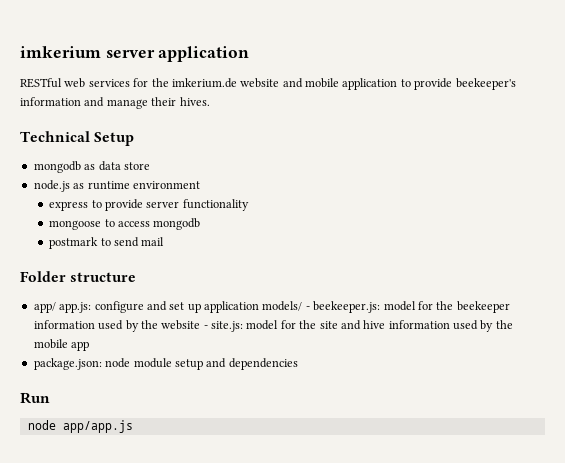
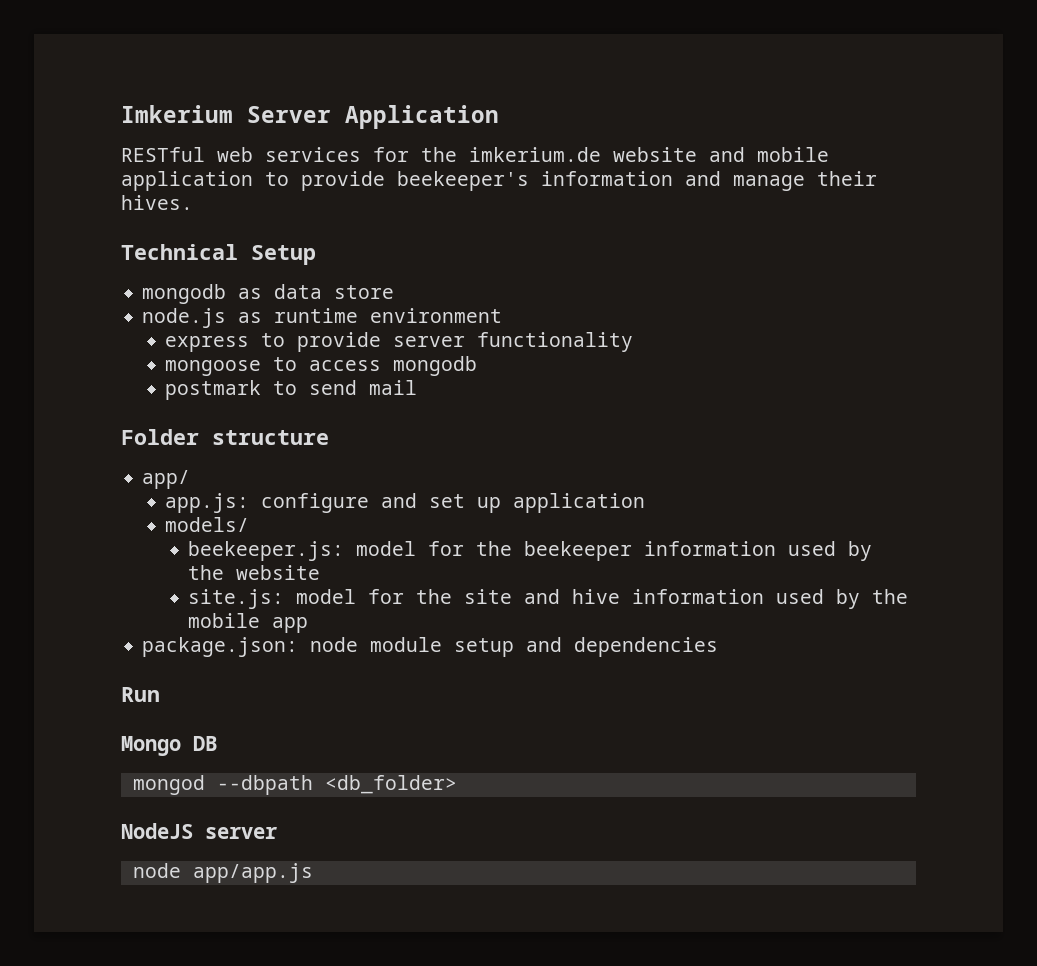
[20,46,250,62] imkerium server application -> [121,105,499,129] Imkerium Server Application
(56, 307) none -> (191, 479) //
(259, 307) none -> (646, 503) //
[305,306,310,310] - -> (250, 524) //
[203,325,208,329] - -> (321, 572) //
(50, 398) none -> [121,736,217,756] [132,775,457,795] [121,823,277,839] // Mongo DB // mongod --dbpath <db_folder> // NodeJS server

